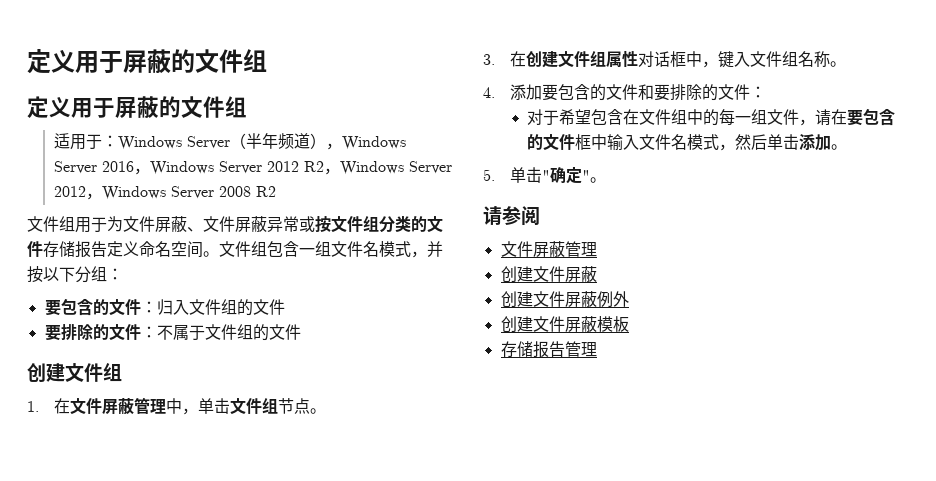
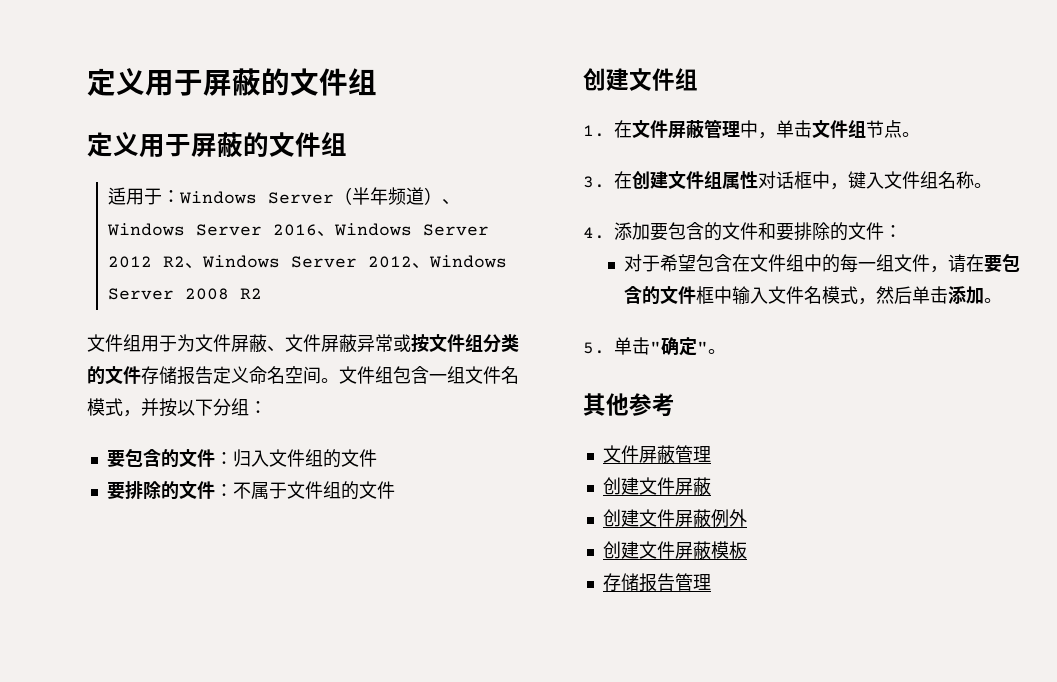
[325,143,342,150] ， -> [442,199,461,205] 、
[133,168,150,175] ， -> [317,231,336,237] 、
[323,161,452,175] [53,186,102,200] ，Windows Server 2012， -> [185,255,431,269] 、Windows Server 2012、
[483,206,540,226] 请参阅 -> [583,393,675,417] 其他参考

